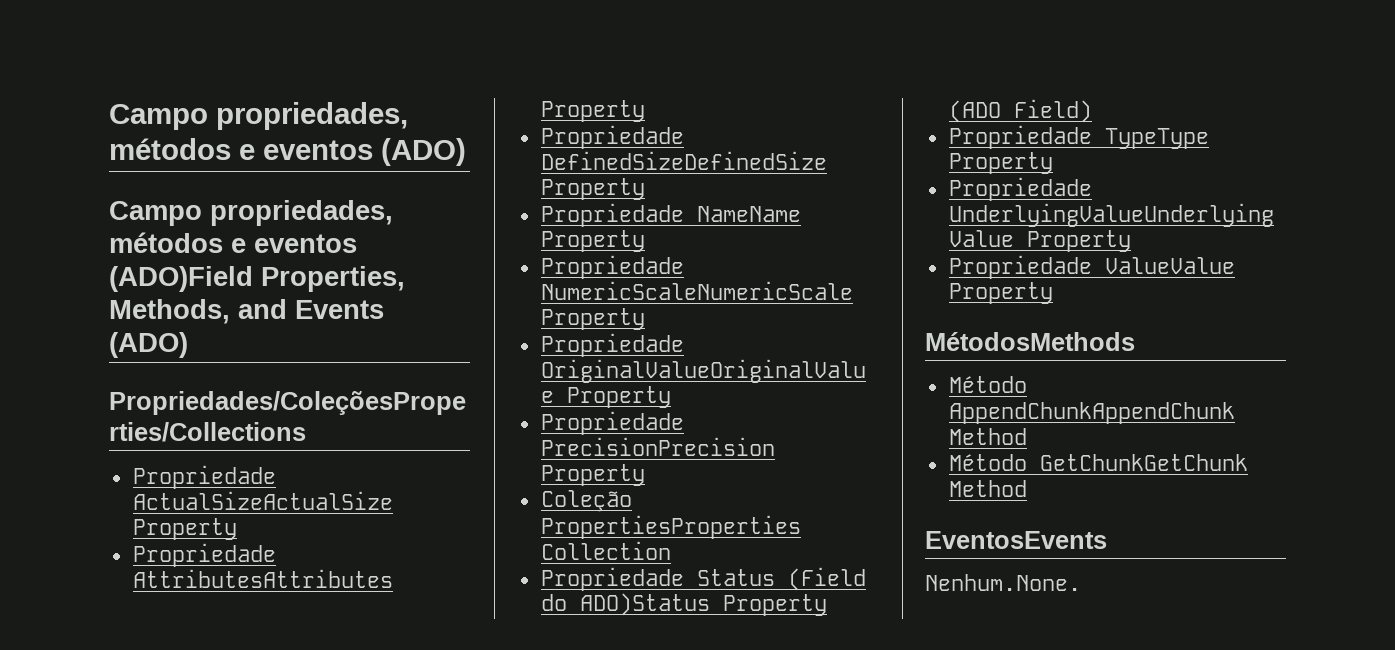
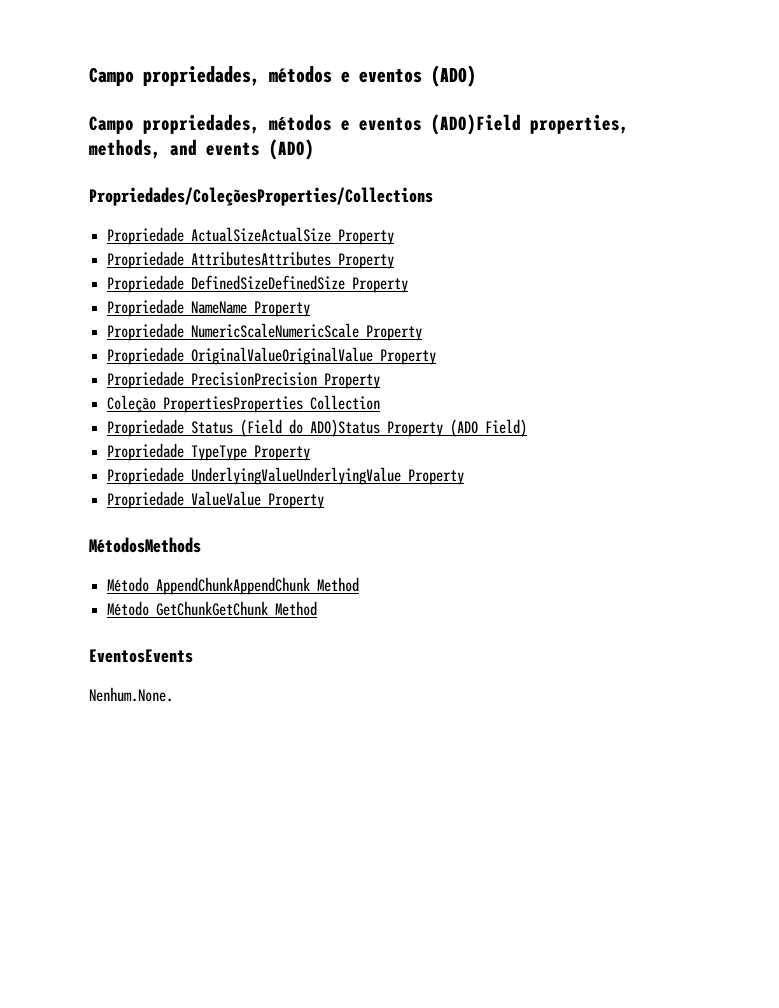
[261,266,405,292] [109,299,384,324] Properties, Methods, and Events -> [530,114,629,134] [89,139,260,159] properties, methods, and events

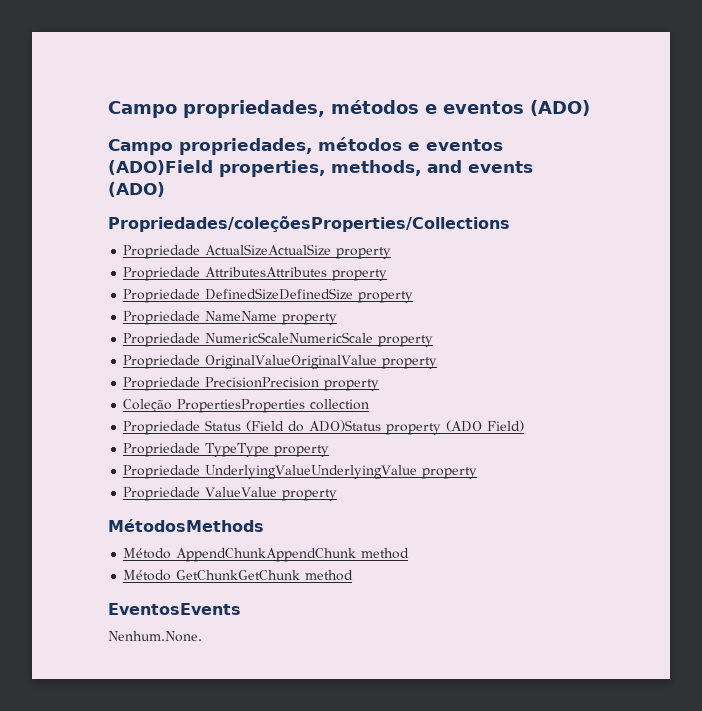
[89,187,433,206] Propriedades/ColeçõesProperties/Collections -> [108,216,510,232] Propriedades/coleçõesProperties/Collections
[338,229,395,245] Property -> [336,247,392,259] property
[338,253,395,269] Property -> [332,269,388,281] property
[352,277,409,293] Property -> [358,291,414,303] property
[254,301,311,317] Property -> [282,313,338,325] property
[366,325,423,341] Property -> [378,335,434,347] property
[380,349,437,365] Property -> [382,357,438,369] property
[324,373,381,389] Property -> [324,379,380,391] property
[310,395,381,410] Collection -> [310,399,370,410] collection
[387,421,444,437] Property -> [386,423,442,435] property
[254,445,311,461] Property -> [274,445,330,457] property
[408,469,465,485] Property -> [422,467,478,479] property
[268,493,325,509] Property -> [282,489,338,501] property
[317,577,360,592] Method -> [361,548,410,559] method
[275,601,318,616] Method -> [305,570,354,581] method

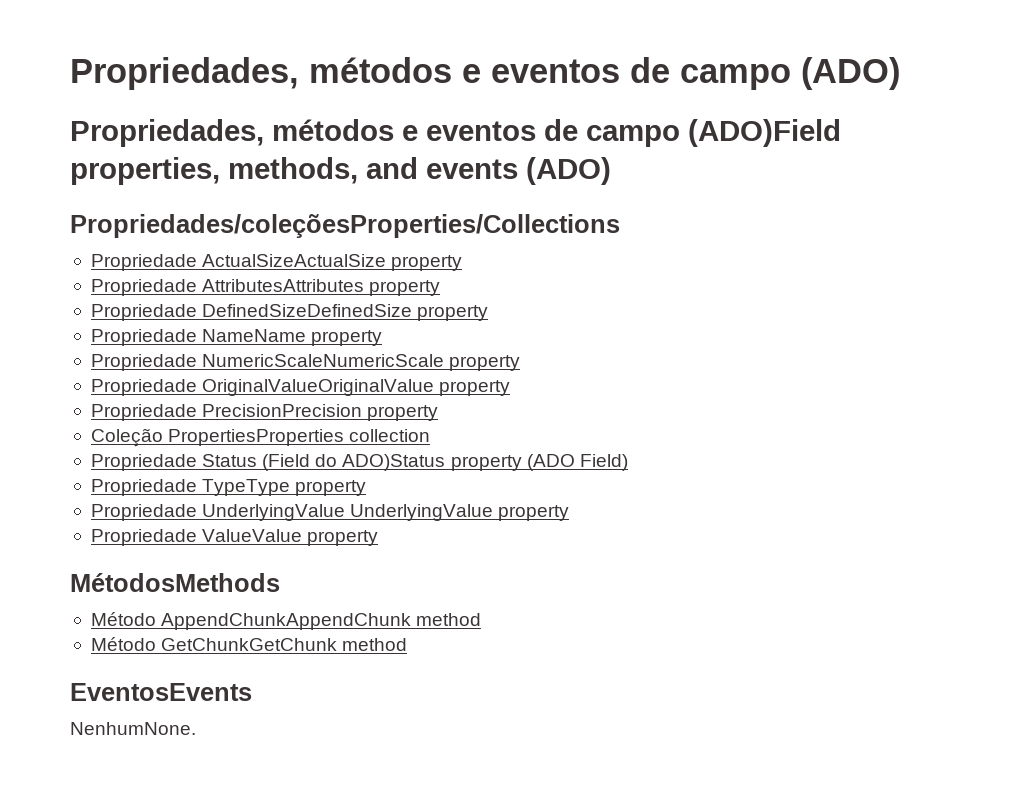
[108,100,590,118] [108,137,503,155] Campo propriedades, métodos e eventos (ADO) // Campo propriedades, métodos e eventos -> [70,57,900,90] [70,119,680,147] Propriedades, métodos e eventos de campo (ADO) // Propriedades, métodos e eventos de campo
[205,465,418,479] UnderlyingValueUnderlyingValue -> [202,504,494,521] UnderlyingValue UnderlyingValue
[108,631,202,642] Nenhum.None. -> [70,722,196,735] NenhumNone.

